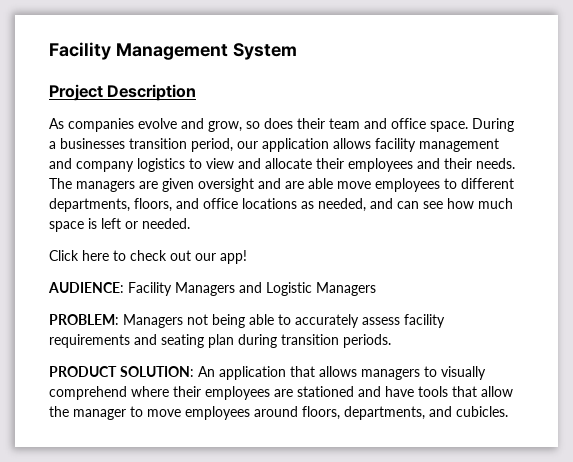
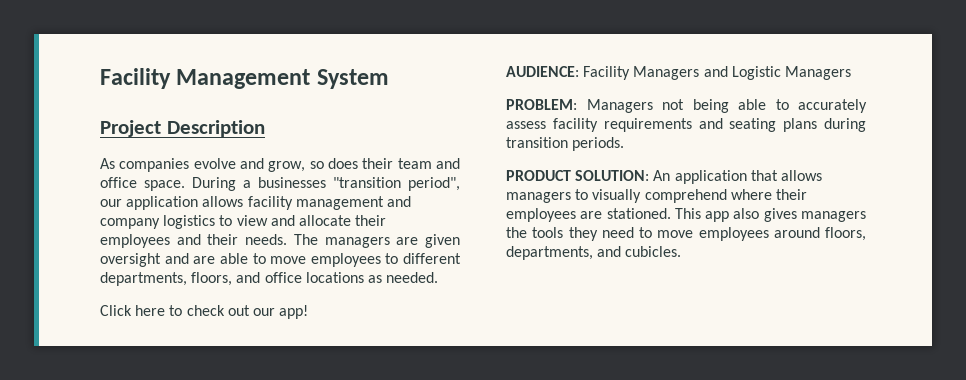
[129,138,233,152] transition period, -> [333,177,460,191] "transition period",
(333, 183) none -> [252,253,266,264] to
[318,198,513,212] [49,218,138,232] needed, and can see how much space is left or -> (382, 279) none
[208,334,234,348] plan -> [783,118,818,132] plans
[297,386,513,397] [49,406,126,420] stationed and have tools that allow the manager -> [606,208,866,222] [506,227,634,241] stationed. This app also gives managers the tools they need

